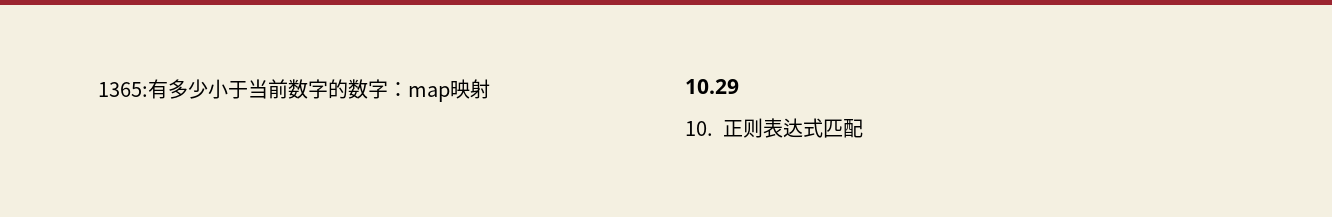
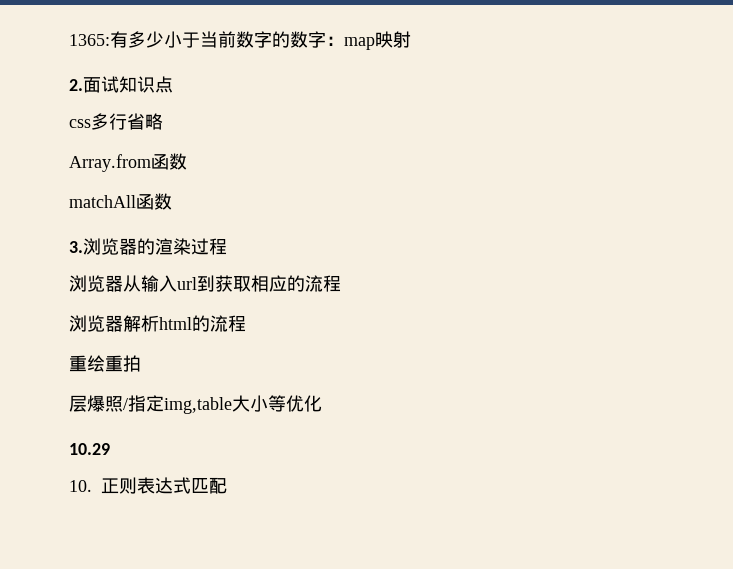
(490, 89) none -> [69,76,173,93] [69,113,163,130] [69,153,187,172] [69,193,172,210] [69,238,227,255] [69,275,341,292] [69,315,246,332] [69,355,141,372] [69,395,322,414] // 2.面试知识点 // css多行省略 // Array.from函数 // matchAll函数 // 3.浏览器的渲染过程 // 浏览器从输入url到获取相应的流程 // 浏览器解析html的流程 // 重绘重拍 // 层爆照/指定img,table大小等优化

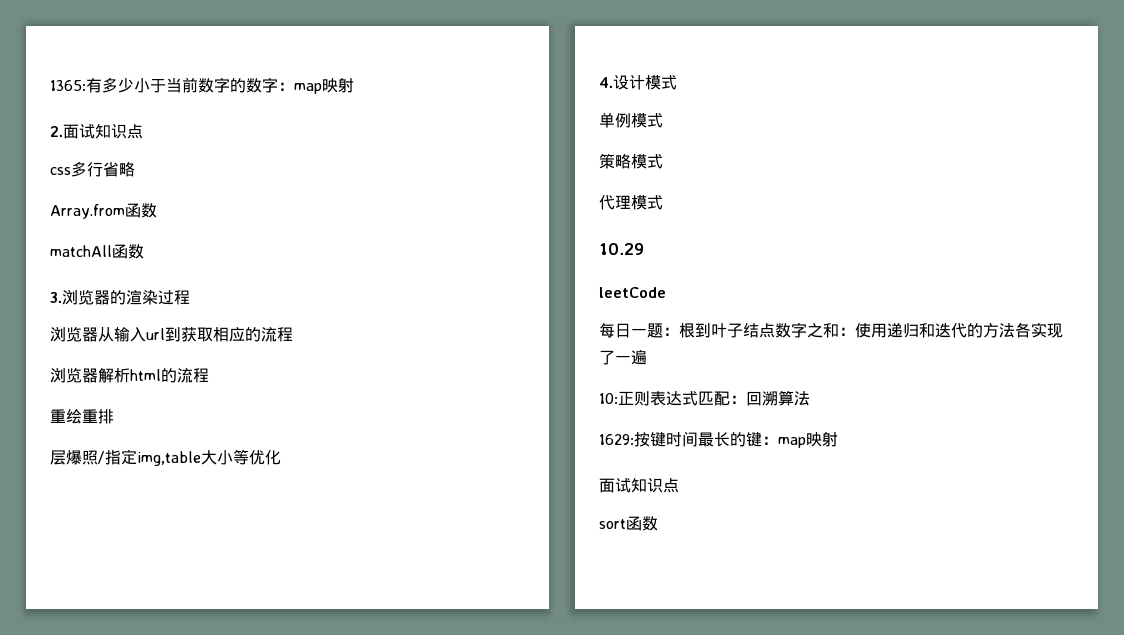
[123,355,141,372] 拍 -> [98,409,114,424] 排
[69,443,110,455] [69,477,227,494] 10.29 // 10.正则表达式匹配 -> [599,75,677,90] [599,112,663,128] [599,153,663,169] [599,195,663,210] [599,243,644,255] [599,287,666,298] [599,322,1063,338] [599,350,647,365] [599,390,810,406] [599,431,838,448] [599,478,679,493] [599,516,658,531] 4.设计模式 // 单例模式 // 策略模式 // 代理模式 // 10.29 // leetCode // 每日一题：根到叶子结点数字之和：使用递归和迭代的方法各实现了一遍 // 10:正则表达式匹配：回溯算法 // 1629:按键时间最长的键：map映射 // 面试知识点 // sort函数

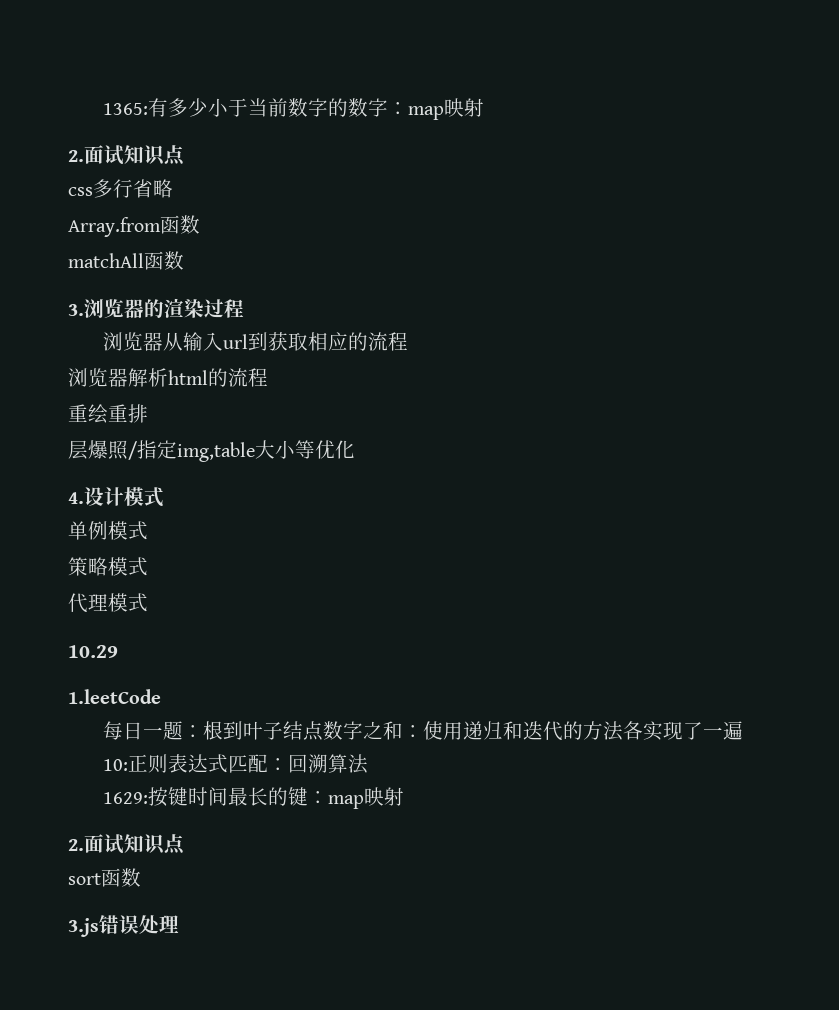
[599,287,666,298] leetCode -> [68,689,161,704] 1.leetCode
(838, 439) none -> [68,839,84,851] 2.
(658, 523) none -> [68,915,179,937] // 3.js错误处理

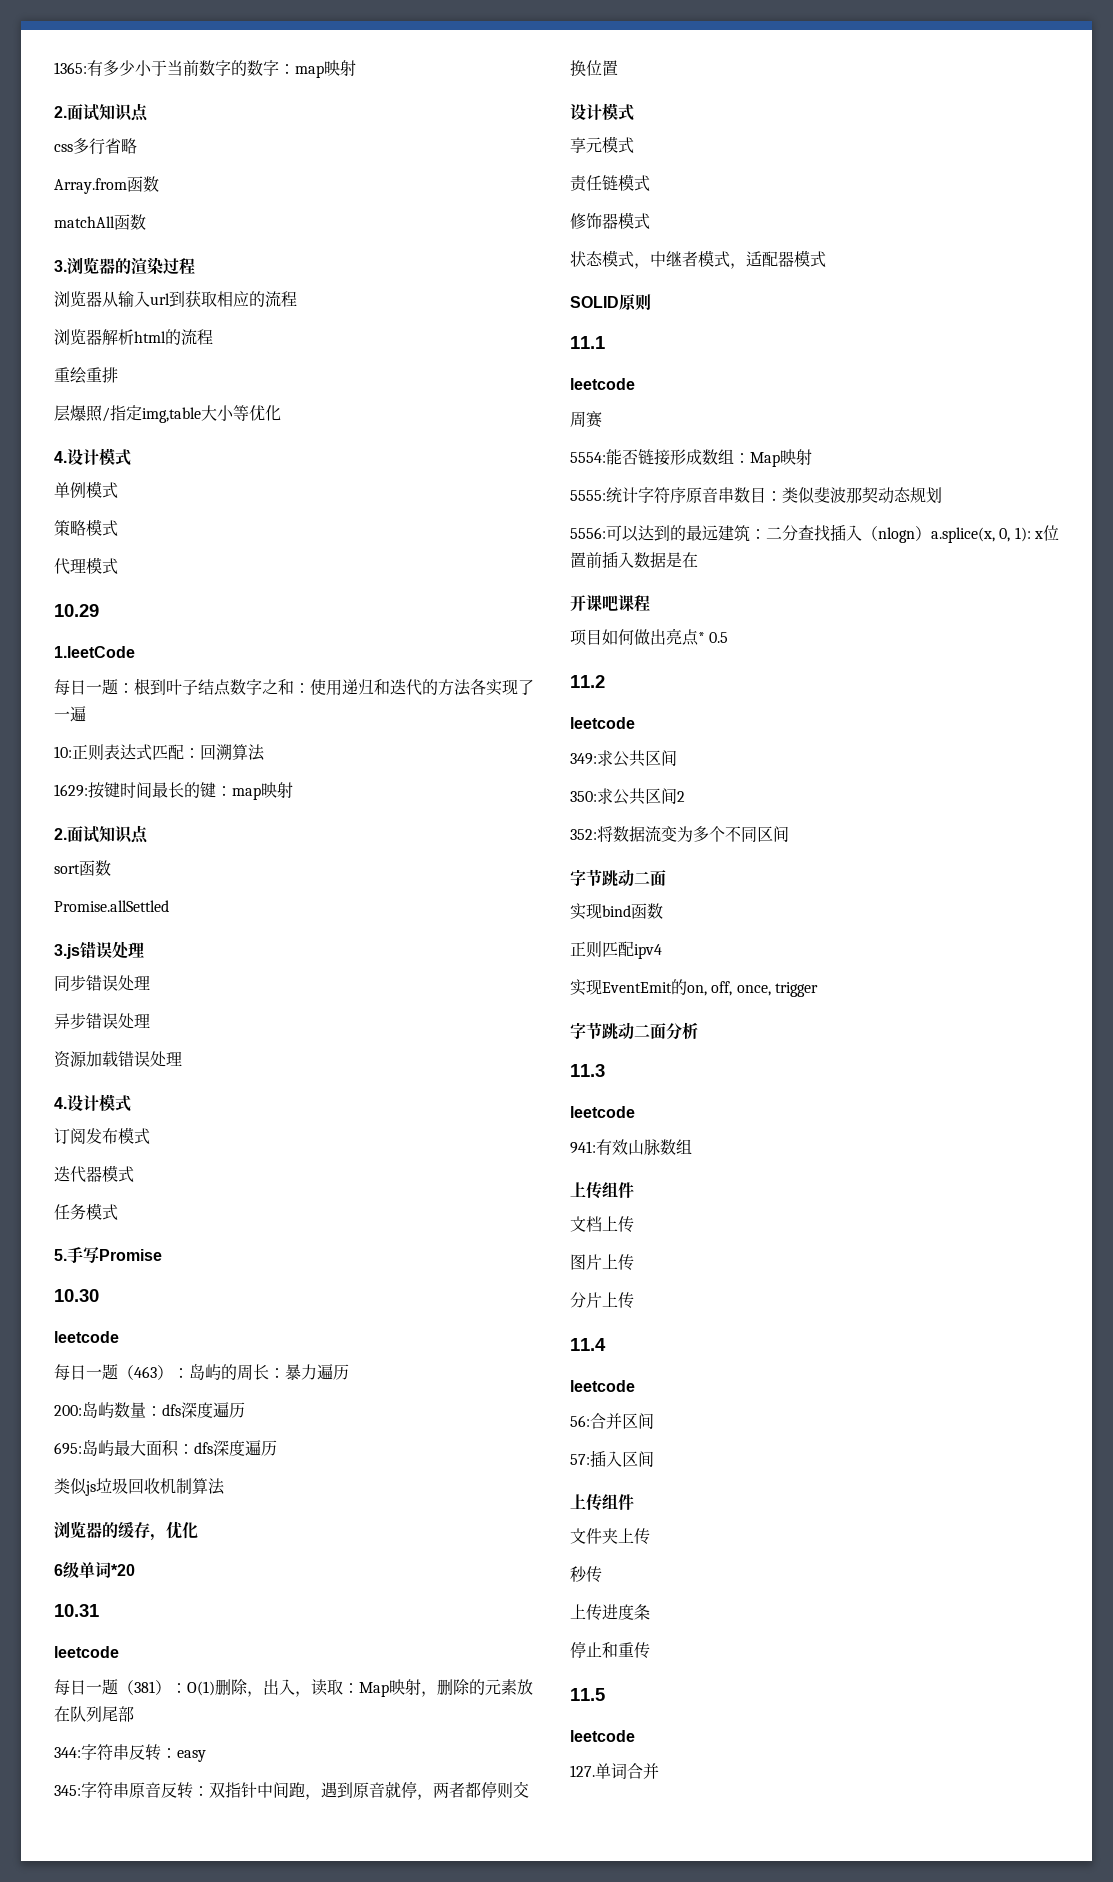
(141, 877) none -> [54,900,169,912] // Promise.allSettled
(179, 924) none -> [54,975,150,991] [54,1013,150,1029] [54,1051,182,1068] [54,1094,131,1112] [54,1127,150,1144] [54,1165,134,1183] [54,1203,118,1220] [54,1247,162,1263] [54,1289,99,1302] [54,1331,119,1343] [54,1364,349,1381] [54,1402,245,1418] [54,1440,277,1457] [54,1478,225,1496] [54,1521,198,1541] [54,1562,135,1579] [54,1604,99,1617] [54,1646,119,1658] [54,1679,533,1697] [54,1706,134,1722] [54,1744,206,1762] [54,1781,529,1800] [570,60,618,77] [570,103,634,121] [570,136,634,153] [570,174,650,192] [570,212,650,229] [570,250,826,269] [570,294,651,311] [570,336,605,349] [570,378,635,390] [570,411,602,428] [570,449,812,467] [570,487,942,504] [570,524,1059,543] [570,551,698,568] [570,595,650,611] [570,628,729,646] [570,675,605,688] [570,717,635,729] [570,750,677,767] [570,788,685,805] [570,826,789,842] [570,869,666,887] [570,903,663,920] [570,941,662,959] [570,979,818,997] [570,1022,698,1040] [570,1064,605,1077] [570,1106,635,1118] [570,1139,692,1155] [570,1182,634,1199] [570,1216,634,1233] [570,1254,634,1271] [570,1292,634,1309] [570,1338,606,1351] [570,1380,635,1392] [570,1413,654,1429] [570,1450,654,1467] [570,1494,634,1511] [570,1528,650,1545] [570,1566,602,1583] [570,1604,650,1621] [570,1641,650,1659] [570,1688,605,1701] [570,1730,635,1742] [570,1763,659,1779] // 同步错误处理 // 异步错误处理 // 资源加载错误处理 // 4.设计模式 // 订阅发布模式 // 迭代器模式 // 任务模式 // 5.手写Promise // 10.30 // leetcode // 每日一题（463）：岛屿的周长：暴力遍历 // 200:岛屿数量：dfs深度遍历 // 695:岛屿最大面积：dfs深度遍历 // 类似js垃圾回收机制算法 // 浏览器的缓存，优化 // 6级单词*20 // 10.31 // leetcode // 每日一题（381）：O(1)删除，出入，读取：Map映射，删除的元素放在队列尾部 // 344:字符串反转：easy // 345:字符串原音反转：双指针中间跑，遇到原音就停，两者都停则交换位置 // 设计模式 // 享元模式 // 责任链模式 // 修饰器模式 // 状态模式，中继者模式，适配器模式 // SOLID原则 // 11.1 // leetcode // 周赛 // 5554:能否链接形成数组：Map映射 // 5555:统计字符序原音串数目：类似斐波那契动态规划 // 5556:可以达到的最远建筑：二分查找插入（nlogn）a.splice(x, 0, 1): x位置前插入数据是在 // 开课吧课程 // 项目如何做出亮点* 0.5 // 11.2 // leetcode // 349:求公共区间 // 350:求公共区间2 // 352:将数据流变为多个不同区间 // 字节跳动二面 // 实现bind函数 // 正则匹配ipv4 // 实现EventEmit的on, off, once, trigger // 字节跳动二面分析 // 11.3 // leetcode // 941:有效山脉数组 // 上传组件 // 文档上传 // 图片上传 // 分片上传 // 11.4 // leetcode // 56:合并区间 // 57:插入区间 // 上传组件 // 文件夹上传 // 秒传 // 上传进度条 // 停止和重传 // 11.5 // leetcode // 127.单词合并

